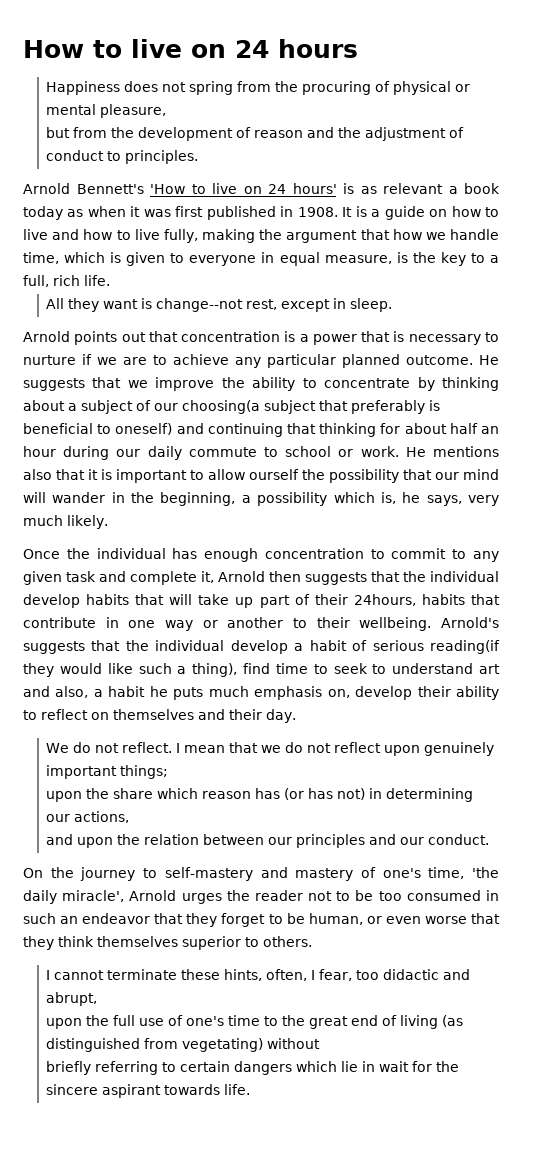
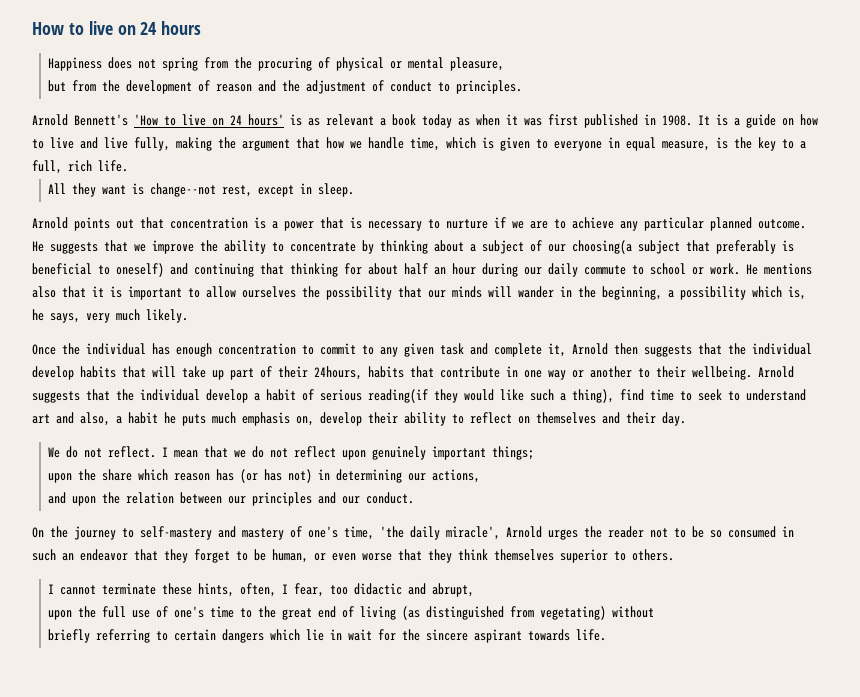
[83,229,131,240] how to -> (98, 143) none
[249,469,299,480] ourself -> [242,286,296,298] ourselves
[463,469,499,480] mind -> [452,286,482,298] minds
[441,617,500,628] Arnold's -> [758,366,794,378] Arnold
[378,891,402,901] too -> [710,530,722,538] so

